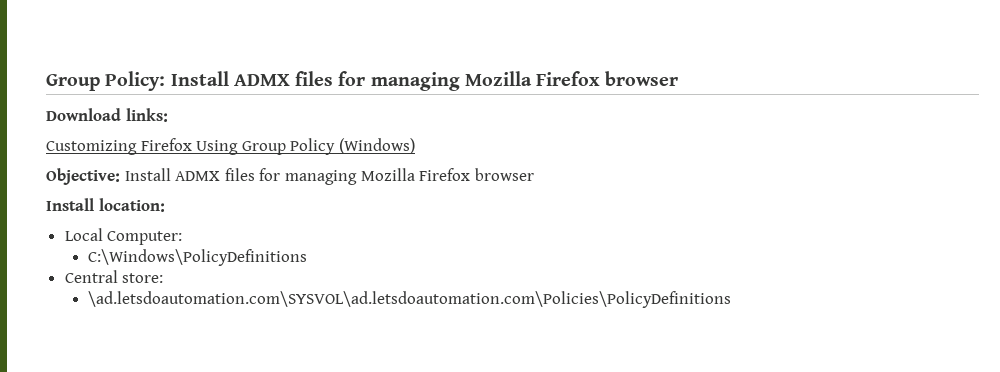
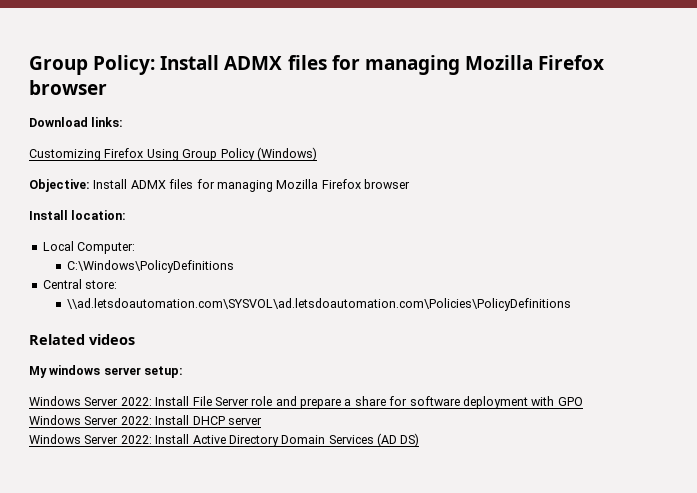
[88,291,732,308] \ad.letsdoautomation.com\SYSVOL\ad.letsdoautomation.com\Policies\PolicyDefinitions -> [66,298,571,311] [29,334,135,345] [29,365,184,378] [29,396,583,409] [29,415,262,425] [29,433,420,447] \\ad.letsdoautomation.com\SYSVOL\ad.letsdoautomation.com\Policies\PolicyDefinitions // Related videos // My windows server setup: // Windows Server 2022: Install File Server role and prepare a share for software deployment with GPO // Windows Server 2022: Install DHCP server // Windows Server 2022: Install Active Directory Domain Services (AD DS)

